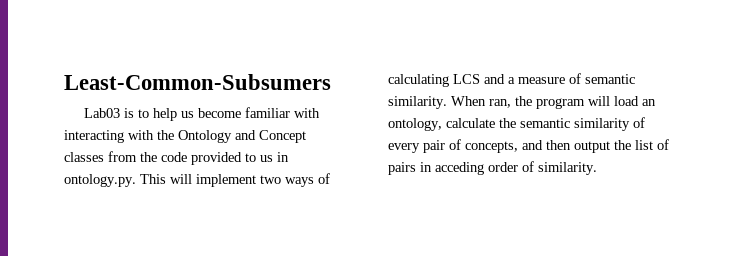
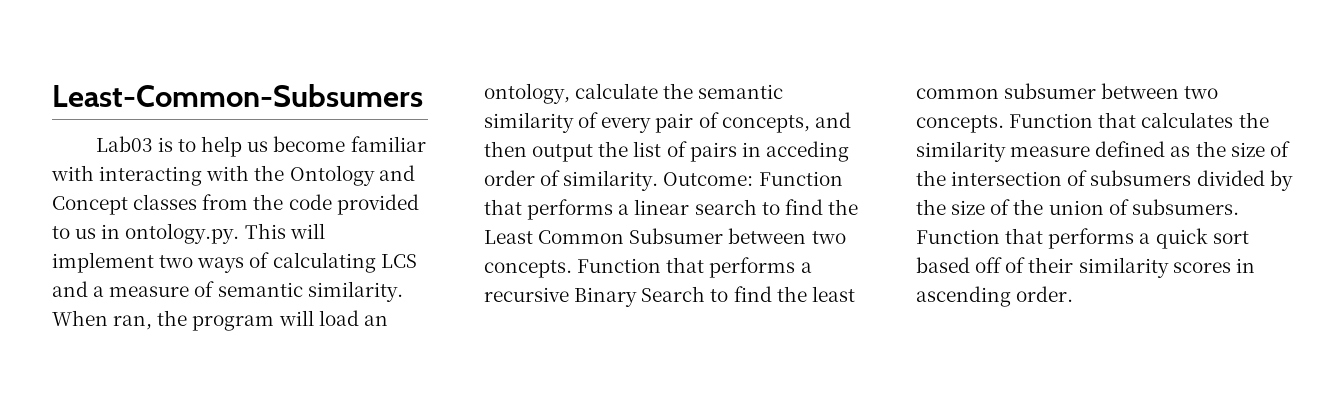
(597, 168) none -> [663,171,843,186] [484,199,858,220] [484,228,846,244] [484,257,812,278] [484,286,855,307] [916,83,1219,99] [916,112,1269,133] [916,141,1290,162] [916,170,1293,191] [916,199,1239,215] [916,228,1249,249] [916,257,1255,278] [916,286,1074,307] Outcome: Function that performs a linear search to find the Least Common Subsumer between two concepts. Function that performs a recursive Binary Search to find the least common subsumer between two concepts. Function that calculates the similarity measure defined as the size of the intersection of subsumers divided by the size of the union of subsumers. Function that performs a quick sort based off of their similarity scores in ascending order.

